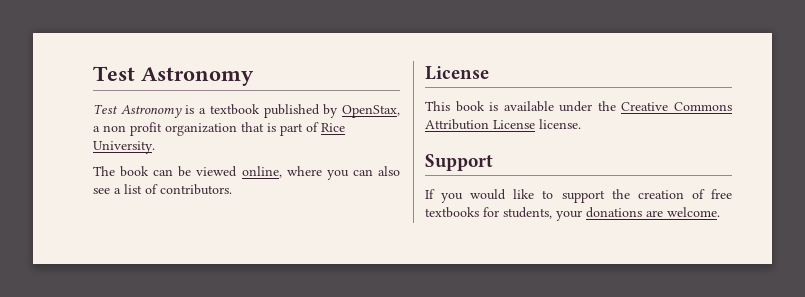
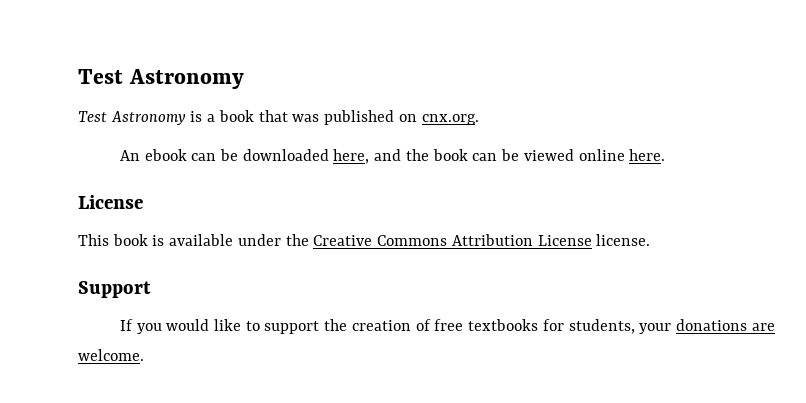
[209,104,400,118] [93,122,345,136] [93,141,155,154] [93,166,400,180] [93,184,232,195] textbook published by OpenStax, a non profit organization that is part of Rice University. // The book can be viewed online, where you can also see a list of contributors. -> [218,110,479,125] [119,149,666,164] book that was published on cnx.org. // An ebook can be downloaded here, and the book can be viewed online here.

